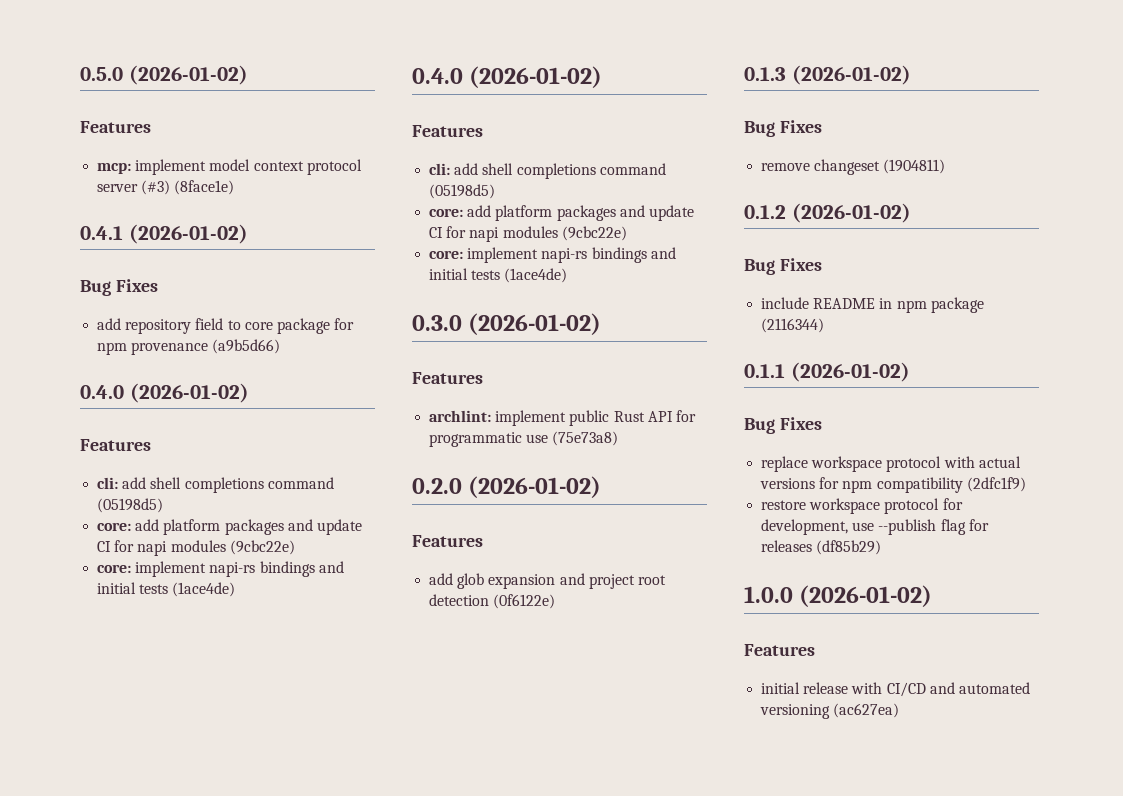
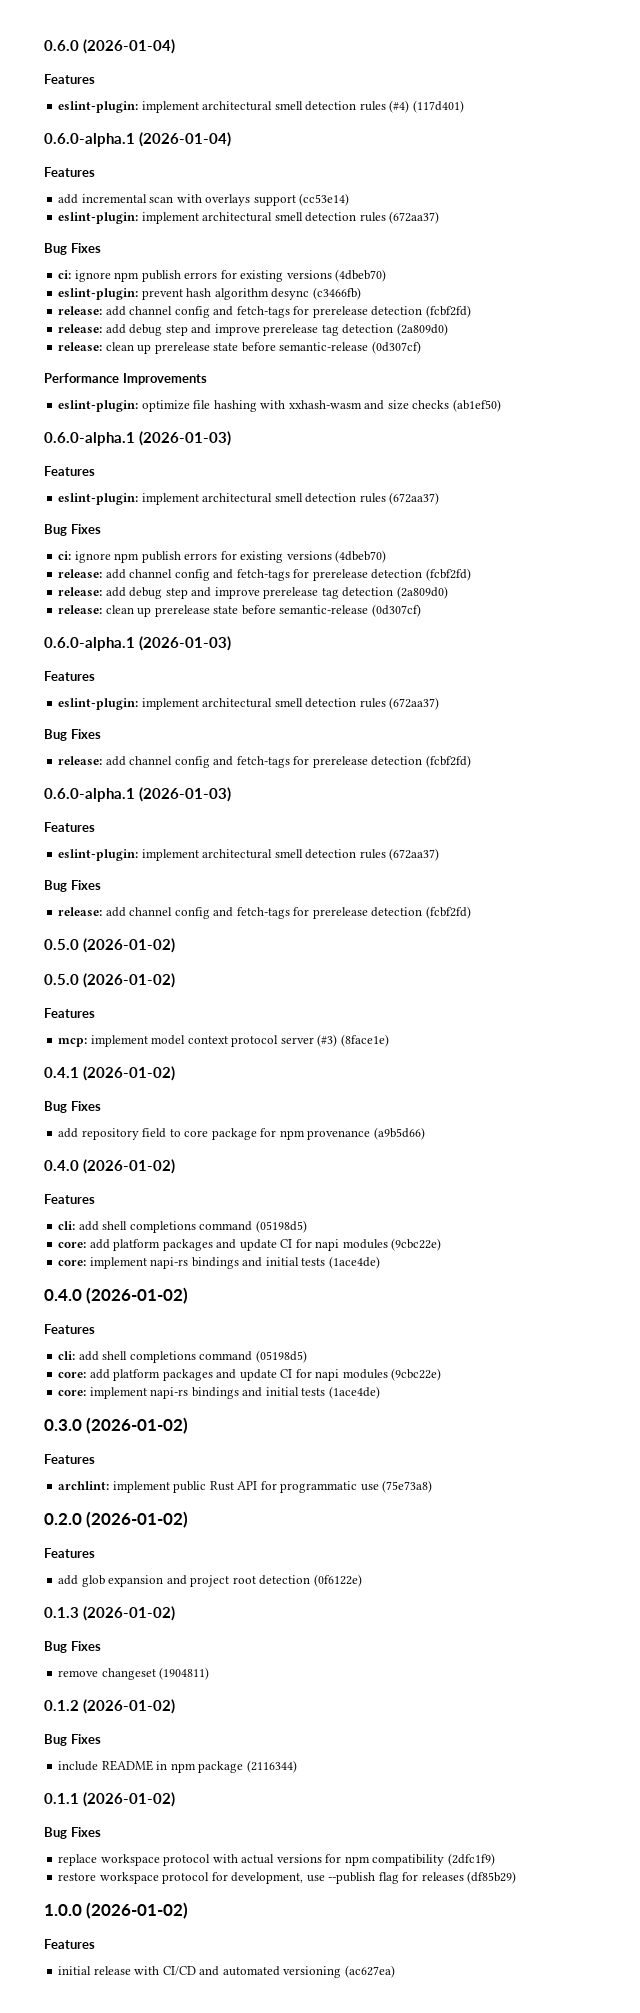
(80, 74) none -> [44,39,175,54] [44,74,95,84] [58,100,464,113] [44,132,231,147] [44,167,95,177] [58,193,350,206] [58,211,440,224] [44,243,101,255] [58,269,387,282] [58,287,361,300] [58,305,471,318] [58,323,448,336] [58,341,421,354] [44,373,207,385] [58,399,501,412] [44,431,231,446] [44,466,95,476] [58,492,440,505] [44,524,101,536] [58,550,387,563] [58,568,471,581] [58,586,448,599] [58,604,421,617] [44,636,231,651] [44,671,95,681] [58,697,440,710] [44,729,101,741] [58,755,471,768] [44,787,231,802] [44,822,95,832] [58,848,440,861] [44,880,101,892] [58,906,471,919] [44,938,175,953] 0.6.0 (2026-01-04) // Features // eslint-plugin: implement architectural smell detection rules (#4) (117d401) // 0.6.0-alpha.1 (2026-01-04) // Features // add incremental scan with overlays support (cc53e14) // eslint-plugin: implement architectural smell detection rules (672aa37) // Bug Fixes // ci: ignore npm publish errors for existing versions (4dbeb70) // eslint-plugin: prevent hash algorithm desync (c3466fb) // release: add channel config and fetch-tags for prerelease detection (fcbf2fd) // release: add debug step and improve prerelease tag detection (2a809d0) // release: clean up prerelease state before semantic-release (0d307cf) // Performance Improvements // eslint-plugin: optimize file hashing with xxhash-wasm and size checks (ab1ef50) // 0.6.0-alpha.1 (2026-01-03) // Features // eslint-plugin: implement architectural smell detection rules (672aa37) // Bug Fixes // ci: ignore npm publish errors for existing versions (4dbeb70) // release: add channel config and fetch-tags for prerelease detection (fcbf2fd) // release: add debug step and improve prerelease tag detection (2a809d0) // release: clean up prerelease state before semantic-release (0d307cf) // 0.6.0-alpha.1 (2026-01-03) // Features // eslint-plugin: implement architectural smell detection rules (672aa37) // Bug Fixes // release: add channel config and fetch-tags for prerelease detection (fcbf2fd) // 0.6.0-alpha.1 (2026-01-03) // Features // eslint-plugin: implement architectural smell detection rules (672aa37) // Bug Fixes // release: add channel config and fetch-tags for prerelease detection (fcbf2fd) // 0.5.0 (2026-01-02) //

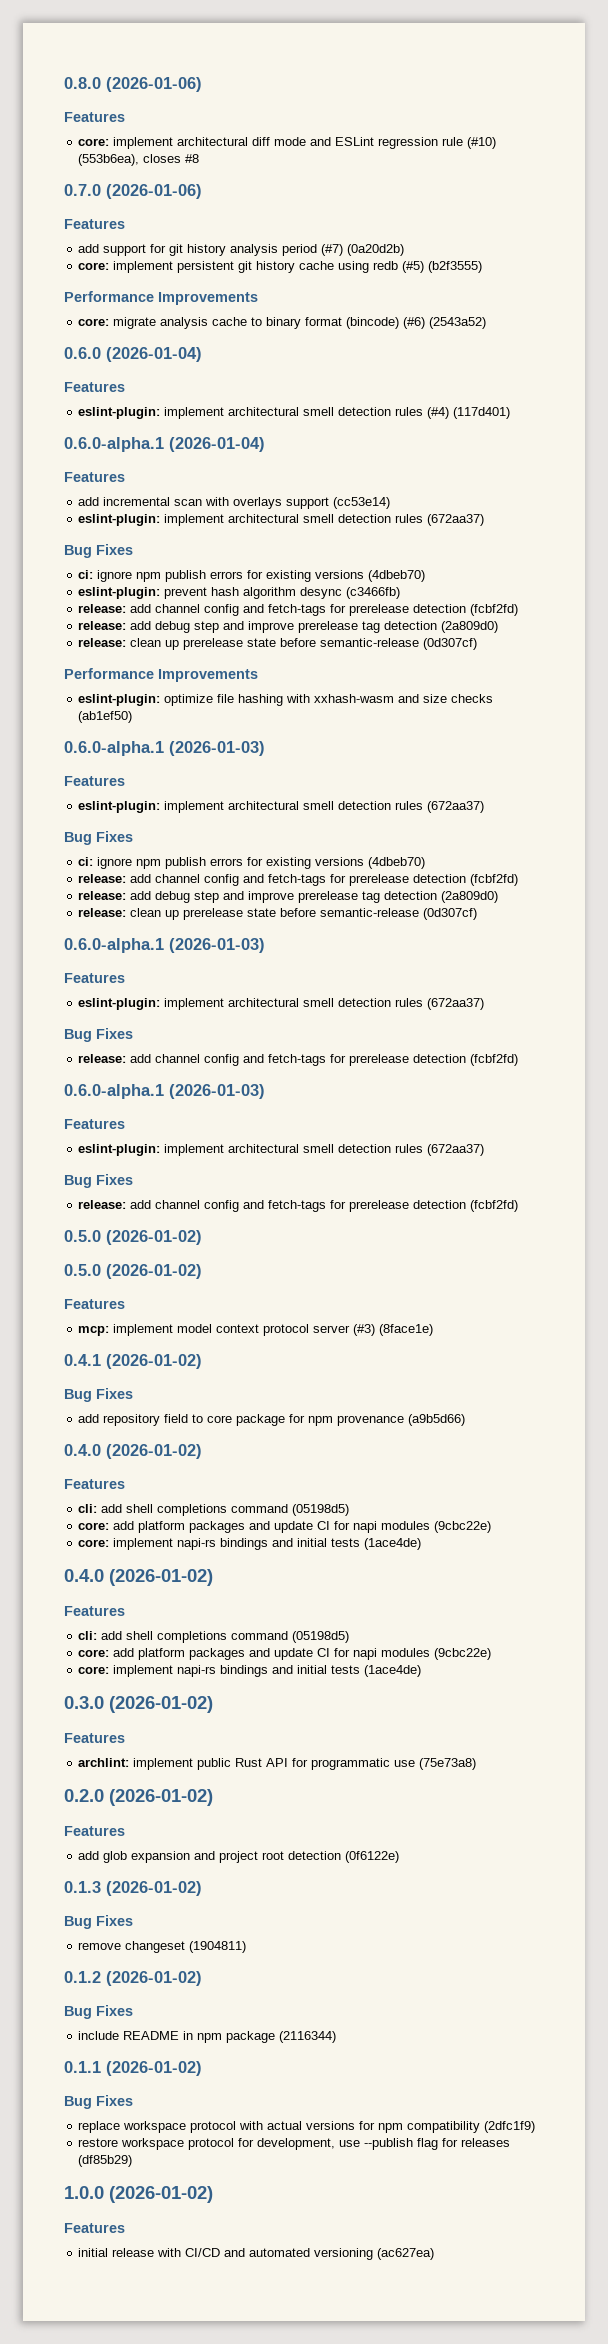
(44, 45) none -> [64,77,202,92] [64,112,125,122] [78,137,497,149] [78,154,200,166] [64,184,202,199] [64,219,125,229] [78,244,405,256] [78,261,483,273] [64,291,258,305] [78,317,487,329] 0.8.0 (2026-01-06) // Features // core: implement architectural diff mode and ESLint regression rule (#10) (553b6ea), closes #8 // 0.7.0 (2026-01-06) // Features // add support for git history analysis period (#7) (0a20d2b) // core: implement persistent git history cache using redb (#5) (b2f3555) // Performance Improvements // core: migrate analysis cache to binary format (bincode) (#6) (2543a52) //

